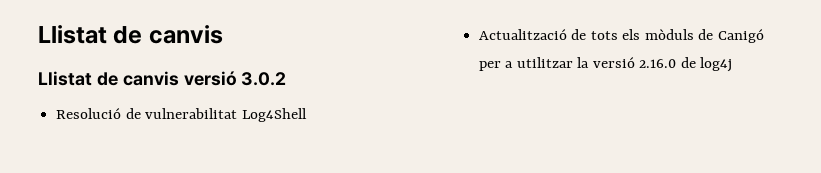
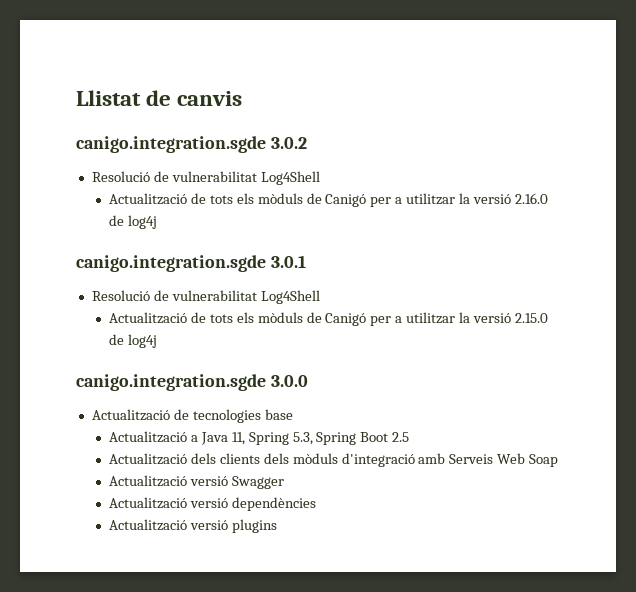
[38,71,237,86] Llistat de canvis versió -> [76,136,266,153] canigo.integration.sgde
(733, 64) none -> [76,255,306,272] [91,290,320,304] [108,312,548,326] [108,334,157,348] [76,374,308,391] [91,409,293,423] [108,431,410,445] [108,453,559,467] [108,475,284,489] [108,497,316,511] [108,519,277,533] // canigo.integration.sgde 3.0.1 // Resolució de vulnerabilitat Log4Shell // Actualització de tots els mòduls de Canigó per a utilitzar la versió 2.15.0 de log4j // canigo.integration.sgde 3.0.0 // Actualització de tecnologies base // Actualització a Java 11, Spring 5.3, Spring Boot 2.5 // Actualització dels clients dels mòduls d'integració amb Serveis Web Soap // Actualització versió Swagger // Actualització versió dependències // Actualització versió plugins

